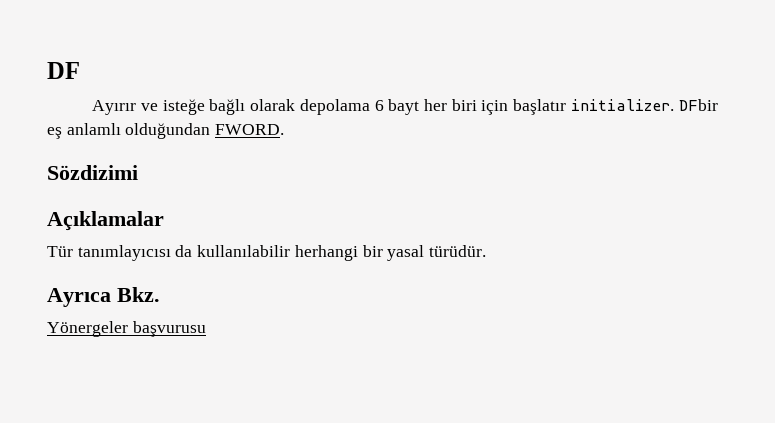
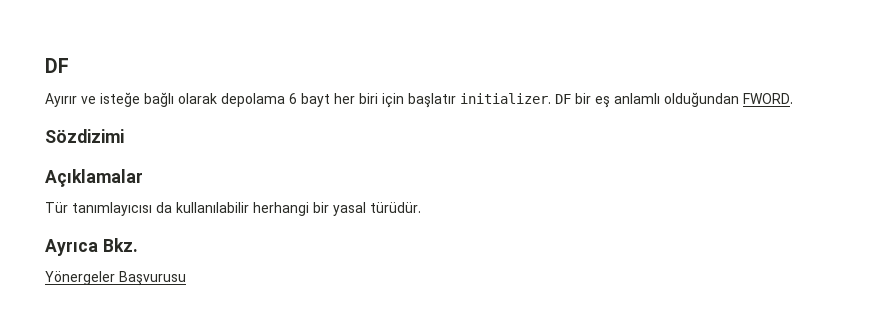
[678,99,718,111] DFbir -> [555,93,591,104] DF bir
[132,321,206,337] başvurusu -> [119,271,186,286] Başvurusu

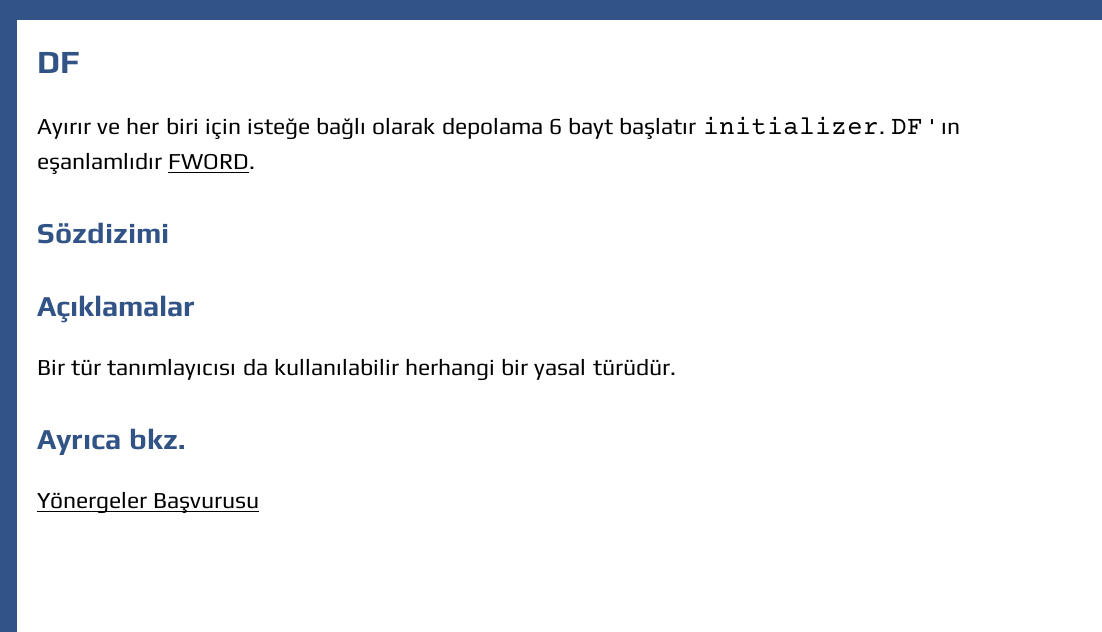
(96, 100) none -> [126,117,241,140] her biri için
[334,92,739,108] her biri için başlatır initializer. DF bir eş anlamlı olduğundan -> [619,116,961,140] [37,152,162,175] başlatır initializer. DF ' ın eşanlamlıdır
[45,202,68,213] Tür -> [37,359,102,376] Bir tür
[102,238,138,252] Bkz. -> [128,428,185,450] bkz.

